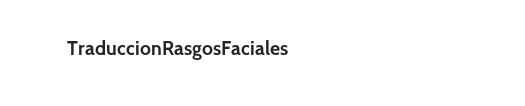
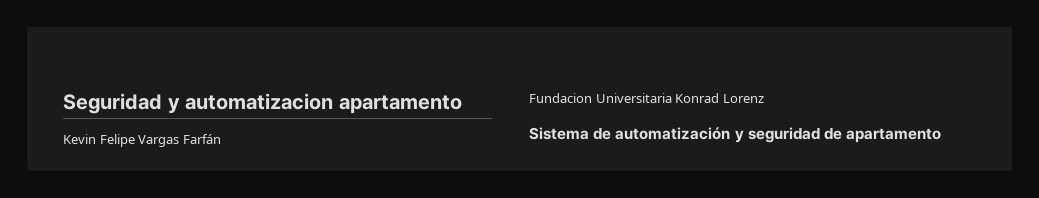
[67,40,288,60] TraduccionRasgosFaciales -> [63,93,462,114] [63,134,221,147] [529,93,764,103] [529,127,942,143] Seguridad y automatizacion apartamento // Kevin Felipe Vargas Farfán // Fundacion Universitaria Konrad Lorenz // Sistema de automatización y seguridad de apartamento

